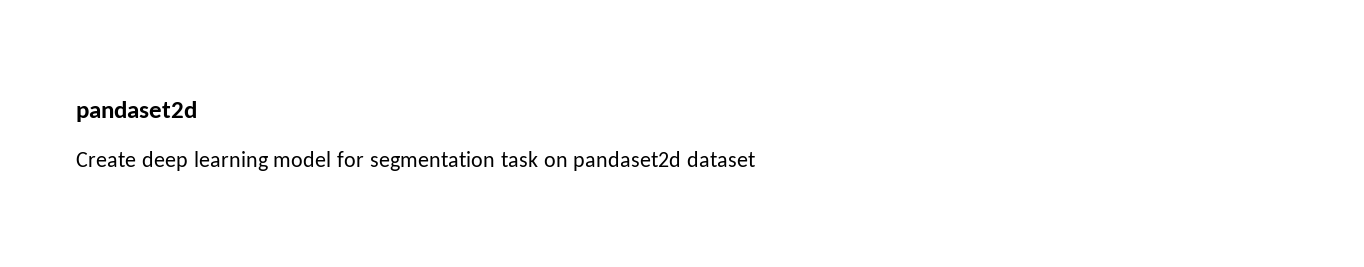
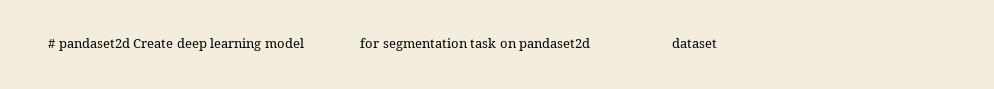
[76,101,197,122] pandaset2d // -> [48,38,130,51] # pandaset2d

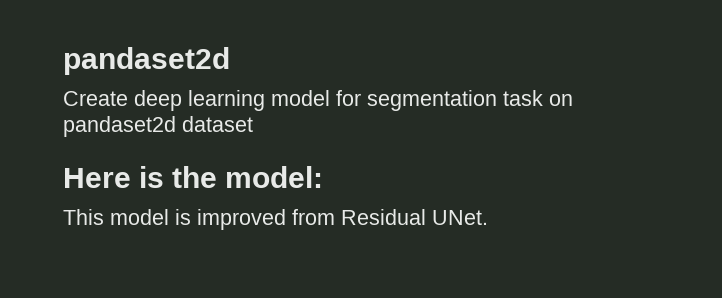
[48,38,130,51] # pandaset2d -> [63,47,230,75] pandaset2d //
(717, 43) none -> [63,166,324,188] [63,209,488,230] // Here is the model: // This model is improved from Residual UNet.

